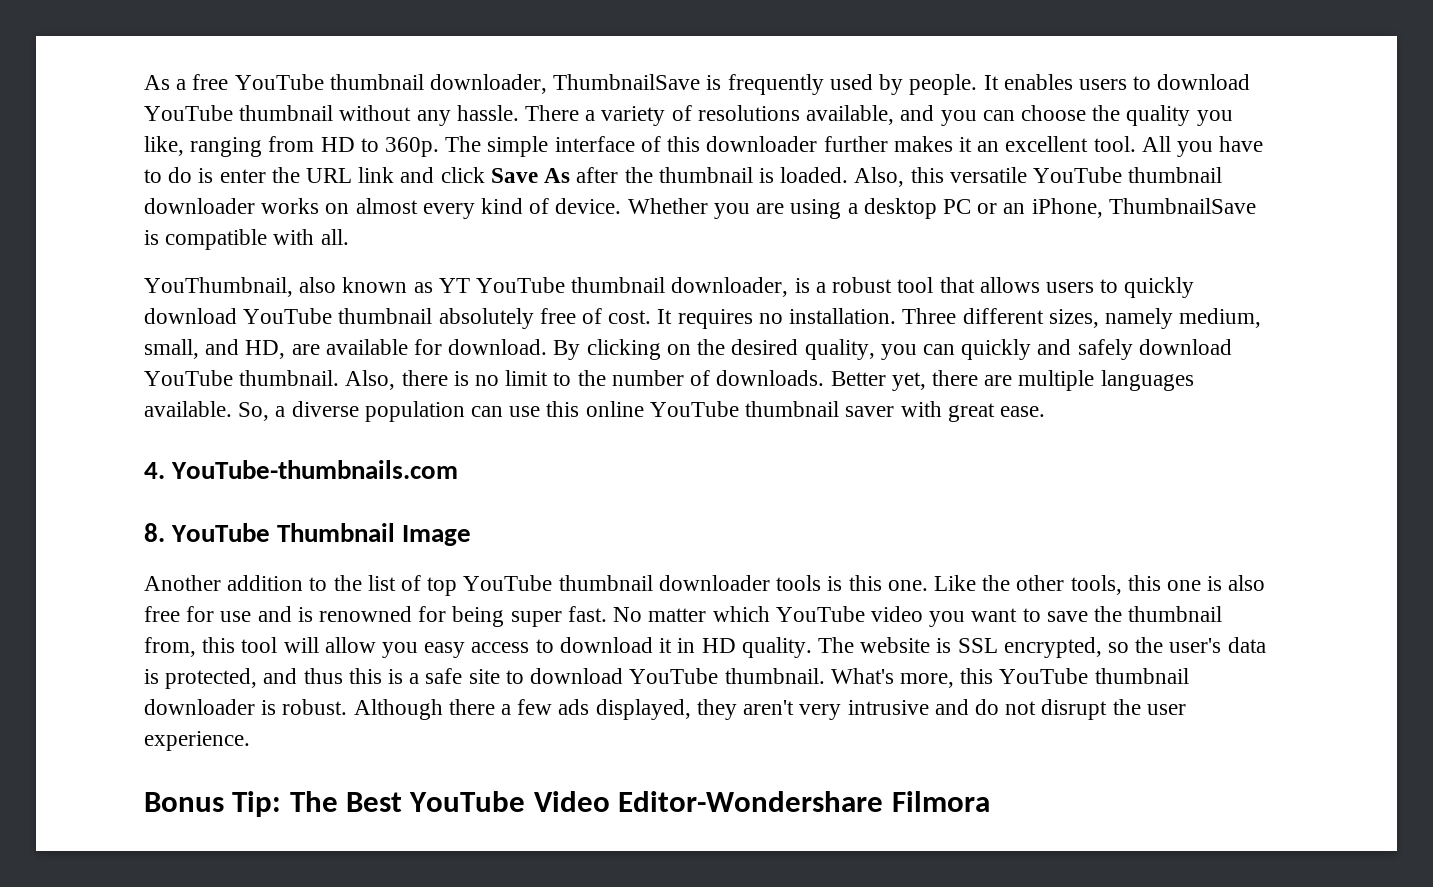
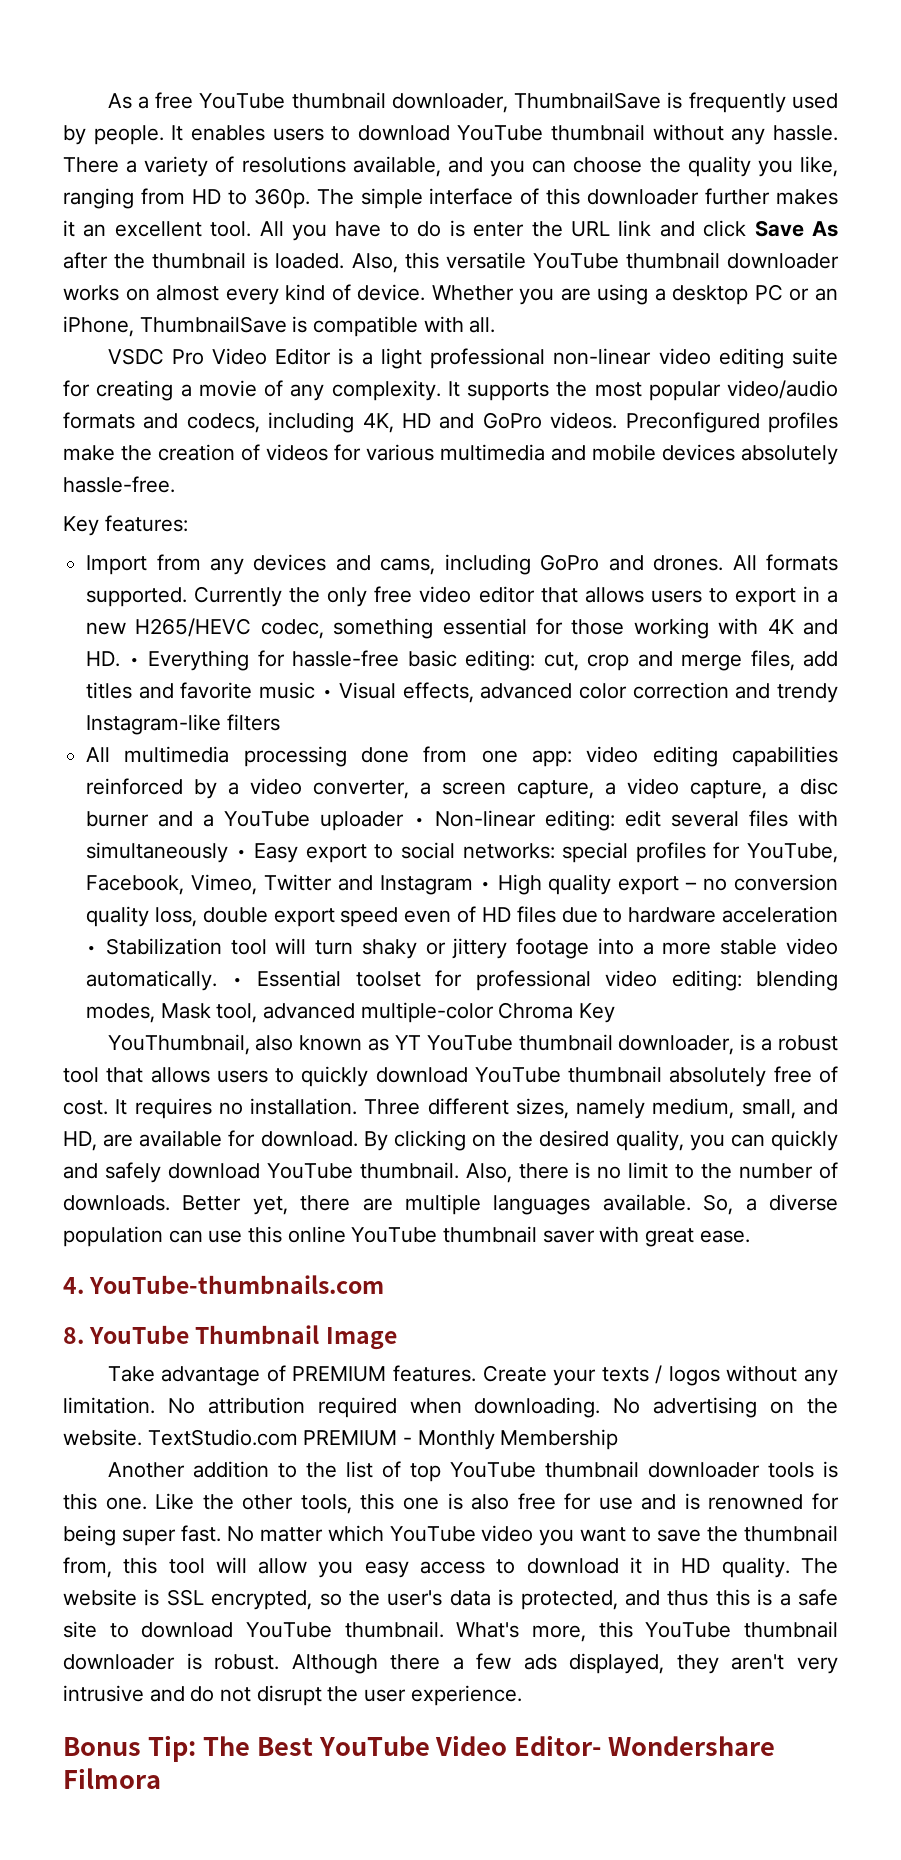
(349, 237) none -> [107,348,839,369] [63,380,838,401] [63,412,838,433] [63,444,838,465] [63,476,175,493] [63,515,188,536] [86,554,839,575] [86,586,839,607] [86,618,838,639] [86,650,839,671] [86,682,838,703] [86,714,280,735] [86,746,838,767] [86,778,839,799] [86,810,838,831] [86,842,838,863] [86,874,838,895] [86,906,838,927] [86,938,838,959] [86,970,838,991] [86,1002,616,1023] // VSDC Pro Video Editor is a light professional non-linear video editing suite for creating a movie of any complexity. It supports the most popular video/audio formats and codecs, including 4K, HD and GoPro videos. Preconfigured profiles make the creation of videos for various multimedia and mobile devices absolutely hassle-free. // Key features: // Import from any devices and cams, including GoPro and drones. All formats supported. Сurrently the only free video editor that allows users to export in a new H265/HEVC codec, something essential for those working with 4K and HD. • Everything for hassle-free basic editing: cut, crop and merge files, add titles and favorite music • Visual effects, advanced color correction and trendy Instagram-like filters // All multimedia processing done from one app: video editing capabilities reinforced by a video converter, a screen capture, a video capture, a disc burner and a YouTube uploader • Non-linear editing: edit several files with simultaneously • Easy export to social networks: special profiles for YouTube, Facebook, Vimeo, Twitter and Instagram • High quality export – no conversion quality loss, double export speed even of HD files due to hardware acceleration • Stabilization tool will turn shaky or jittery footage into a more stable video automatically. • Essential toolset for professional video editing: blending modes, Mask tool, advanced multiple-color Chroma Key
(472, 535) none -> [107,1365,839,1386] [63,1397,839,1418] [63,1429,619,1450] // Take advantage of PREMIUM features. Create your texts / logos without any limitation. No attribution required when downloading. No advertising on the website. TextStudio.com PREMIUM - Monthly Membership
[618,791,884,812] Editor-Wondershare -> [514,1735,776,1756] Editor- Wondershare

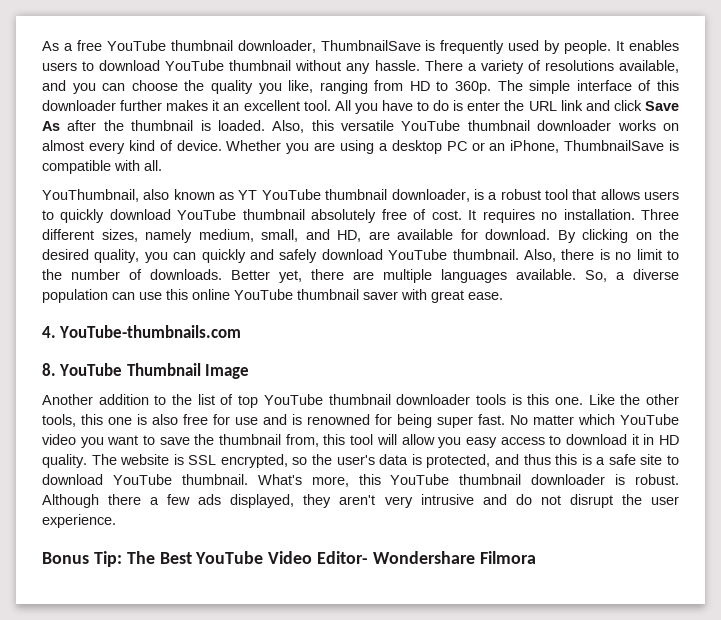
[107,348,839,369] [63,380,838,401] [63,412,838,433] [63,444,838,465] [63,476,175,493] [63,515,188,536] [86,554,839,575] [86,586,839,607] [86,618,838,639] [86,650,839,671] [86,682,838,703] [86,714,280,735] [86,746,838,767] [86,778,839,799] [86,810,838,831] [86,842,838,863] [86,874,838,895] [86,906,838,927] [86,938,838,959] [86,970,838,991] [86,1002,616,1023] // VSDC Pro Video Editor is a light professional non-linear video editing suite for creating a movie of any complexity. It supports the most popular video/audio formats and codecs, including 4K, HD and GoPro videos. Preconfigured profiles make the creation of videos for various multimedia and mobile devices absolutely hassle-free. // Key features: // Import from any devices and cams, including GoPro and drones. All formats supported. Сurrently the only free video editor that allows users to export in a new H265/HEVC codec, something essential for those working with 4K and HD. • Everything for hassle-free basic editing: cut, crop and merge files, add titles and favorite music • Visual effects, advanced color correction and trendy Instagram-like filters // All multimedia processing done from one app: video editing capabilities reinforced by a video converter, a screen capture, a video capture, a disc burner and a YouTube uploader • Non-linear editing: edit several files with simultaneously • Easy export to social networks: special profiles for YouTube, Facebook, Vimeo, Twitter and Instagram • High quality export – no conversion quality loss, double export speed even of HD files due to hardware acceleration • Stabilization tool will turn shaky or jittery footage into a more stable video automatically. • Essential toolset for professional video editing: blending modes, Mask tool, advanced multiple-color Chroma Key -> (162, 165) none
[107,1365,839,1386] [63,1397,839,1418] [63,1429,619,1450] // Take advantage of PREMIUM features. Create your texts / logos without any limitation. No attribution required when downloading. No advertising on the website. TextStudio.com PREMIUM - Monthly Membership -> (250, 371) none

